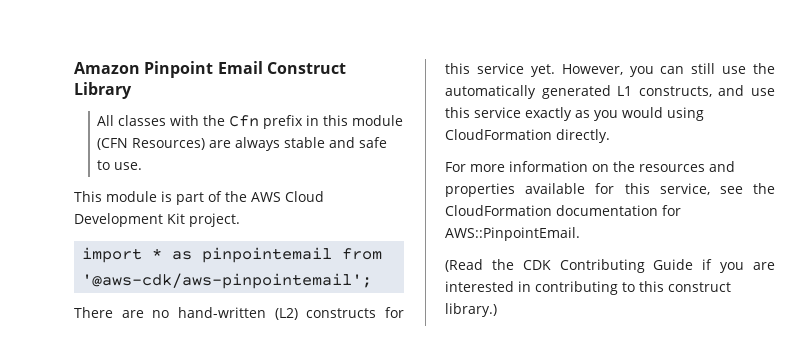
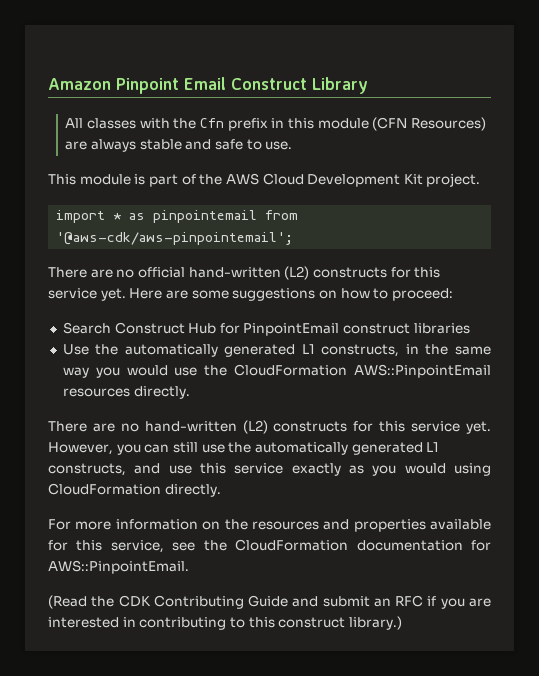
(373, 281) none -> [48,266,441,280] [48,288,453,301] [62,322,470,336] [62,344,492,357] [62,364,491,378] [62,386,190,399] // There are no official hand-written (L2) constructs for this service yet. Here are some suggestions on how to proceed: // Search Construct Hub for PinpointEmail construct libraries // Use the automatically generated L1 constructs, in the same way you would use the CloudFormation AWS::PinpointEmail resources directly.
(694, 264) none -> [292,595,424,607] and submit an RFC

